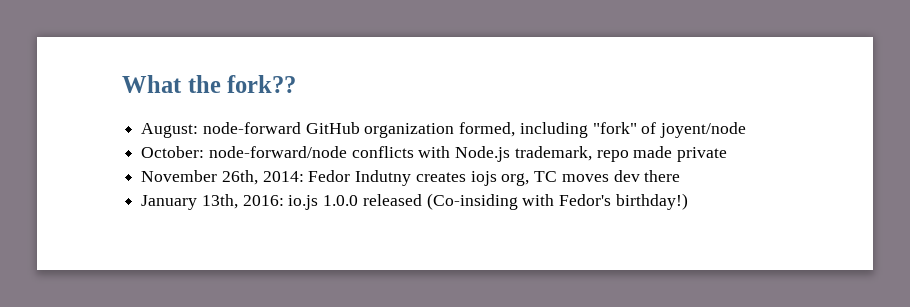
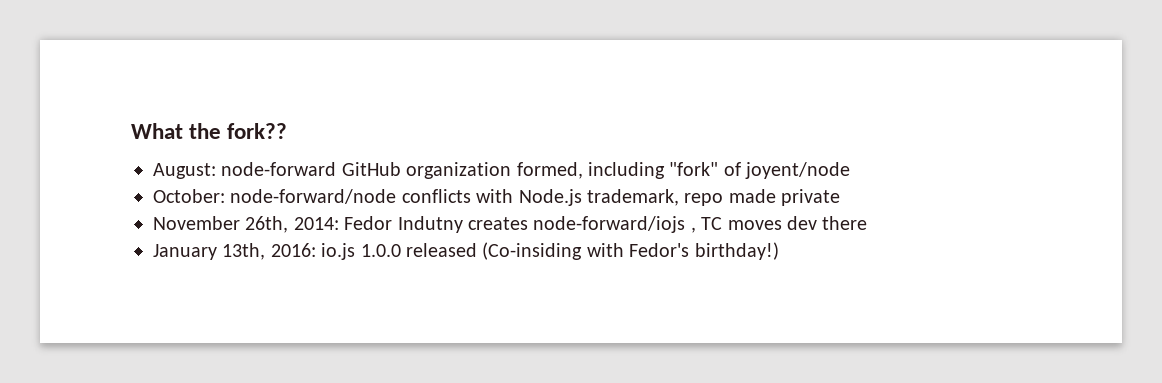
[470,171,530,186] iojs org, -> [533,216,696,233] node-forward/iojs ,

